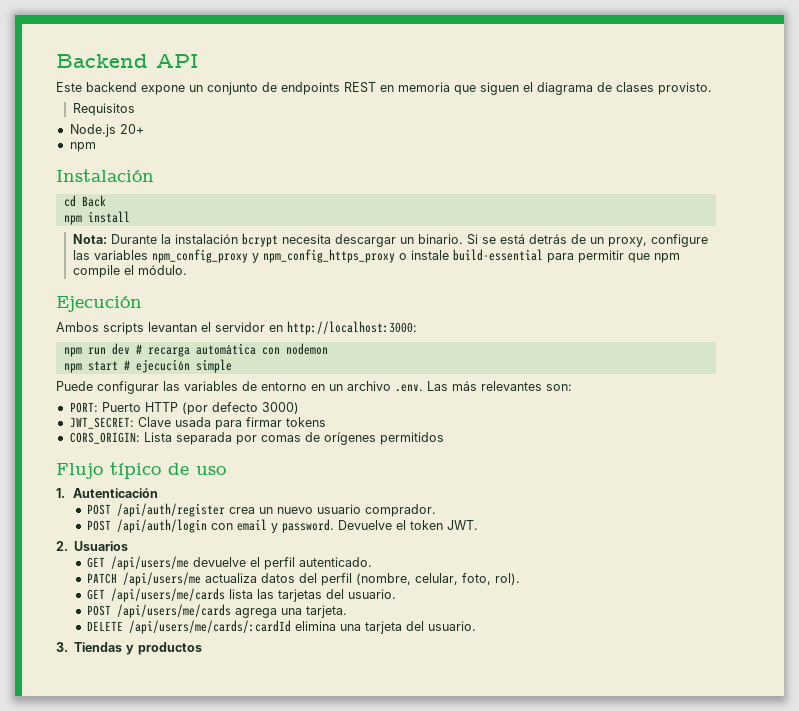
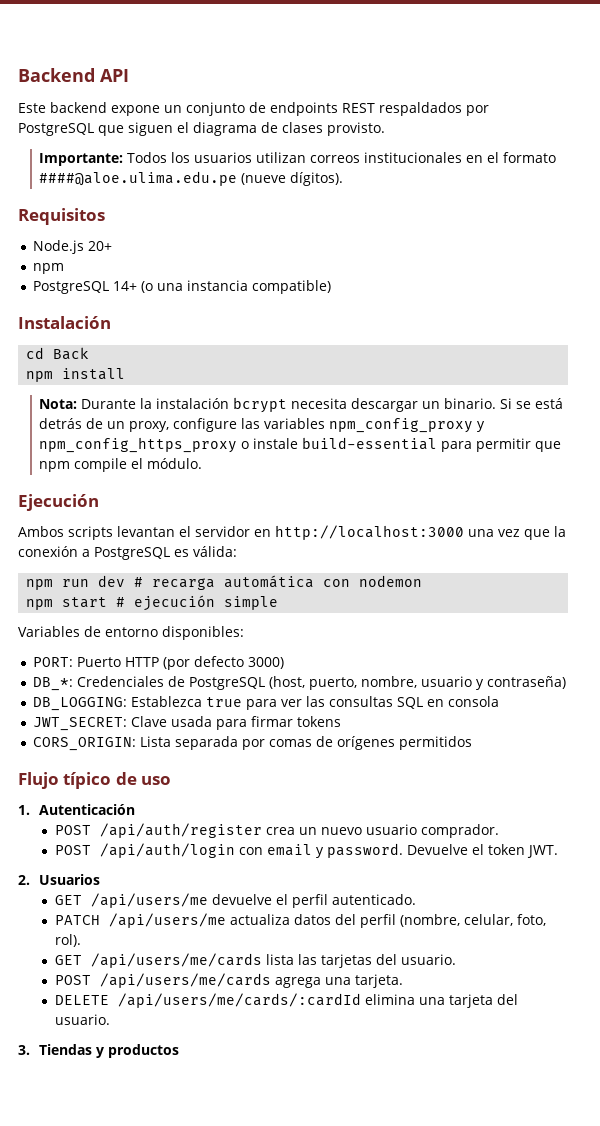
[380,82,450,92] en memoria -> [379,102,489,116] [18,123,94,136] respaldados por PostgreSQL
[73,103,136,116] [69,124,144,137] [69,142,96,152] Requisitos // Node.js 20+ // npm -> [39,152,557,166] [39,171,344,186] [18,208,105,225] [33,240,113,254] [33,263,65,274] [33,280,332,294] Importante: Todos los usuarios utilizan correos institucionales en el formato ####@aloe.ulima.edu.pe (nueve dígitos). // Requisitos // Node.js 20+ // npm // PostgreSQL 14+ (o una instancia compatible)
[287,321,417,335] http://localhost:3000: -> [275,525,566,540] [18,546,237,560] http://localhost:3000 una vez que la conexión a PostgreSQL es válida:
[56,381,572,394] Puede configurar las variables de entorno en un archivo .env. Las más relevantes son: -> [18,626,244,640] Variables de entorno disponibles:
(299, 408) none -> [33,676,567,691] [33,696,500,711] // DB_*: Credenciales de PostgreSQL (host, puerto, nombre, usuario y contraseña) // DB_LOGGING: Establezca true para ver las consultas SQL en consola

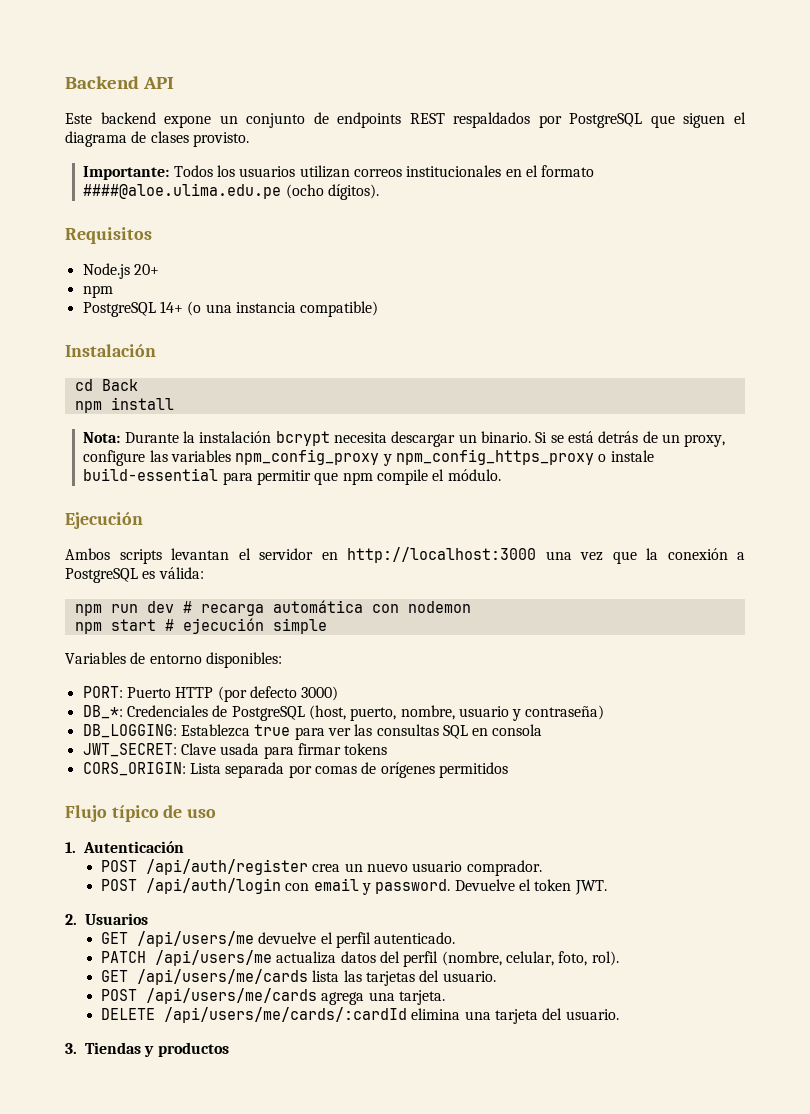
[241,173,287,185] (nueve -> [285,184,324,199] (ocho

